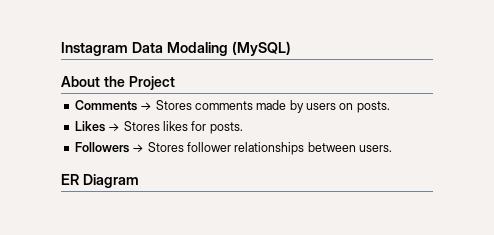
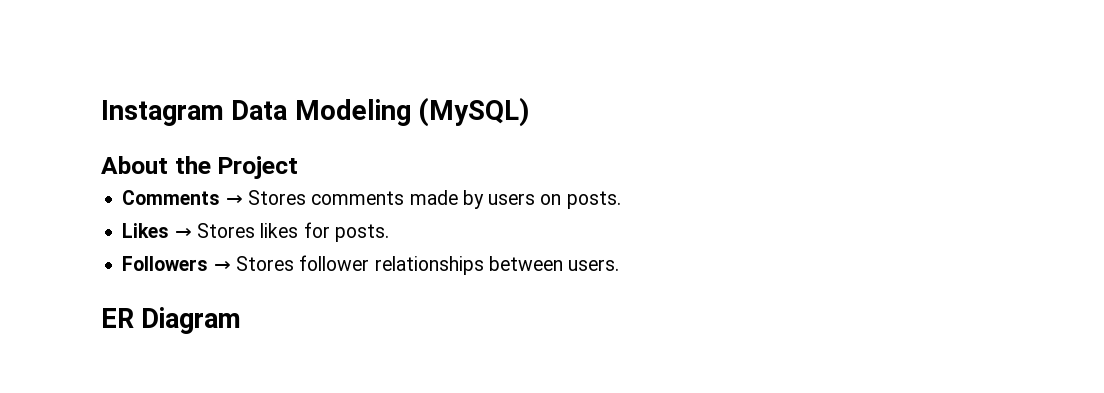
[166,42,228,56] Modaling -> [294,99,411,126] Modeling

